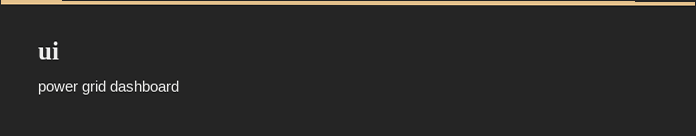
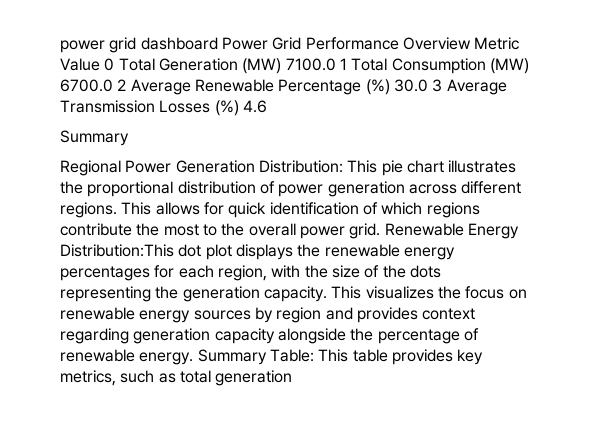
[38,41,60,60] ui // -> (60, 46) none
(180, 86) none -> [221,37,520,50] [60,58,529,74] [60,79,507,95] [60,100,267,116] [60,130,129,146] [60,160,517,176] [60,181,522,197] [60,202,480,218] [60,223,519,239] [60,244,455,260] [60,265,441,281] [60,286,527,302] [60,307,476,323] [60,328,479,344] [60,349,484,365] [60,370,293,386] Power Grid Performance Overview Metric Value 0 Total Generation (MW) 7100.0 1 Total Consumption (MW) 6700.0 2 Average Renewable Percentage (%) 30.0 3 Average Transmission Losses (%) 4.6 // Summary // Regional Power Generation Distribution: This pie chart illustrates the proportional distribution of power generation across different regions. This allows for quick identification of which regions contribute the most to the overall power grid. Renewable Energy Distribution:This dot plot displays the renewable energy percentages for each region, with the size of the dots representing the generation capacity. This visualizes the focus on renewable energy sources by region and provides context regarding generation capacity alongside the percentage of renewable energy. Summary Table: This table provides key metrics, such as total generation

